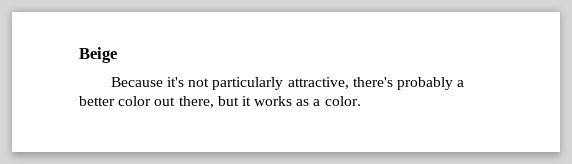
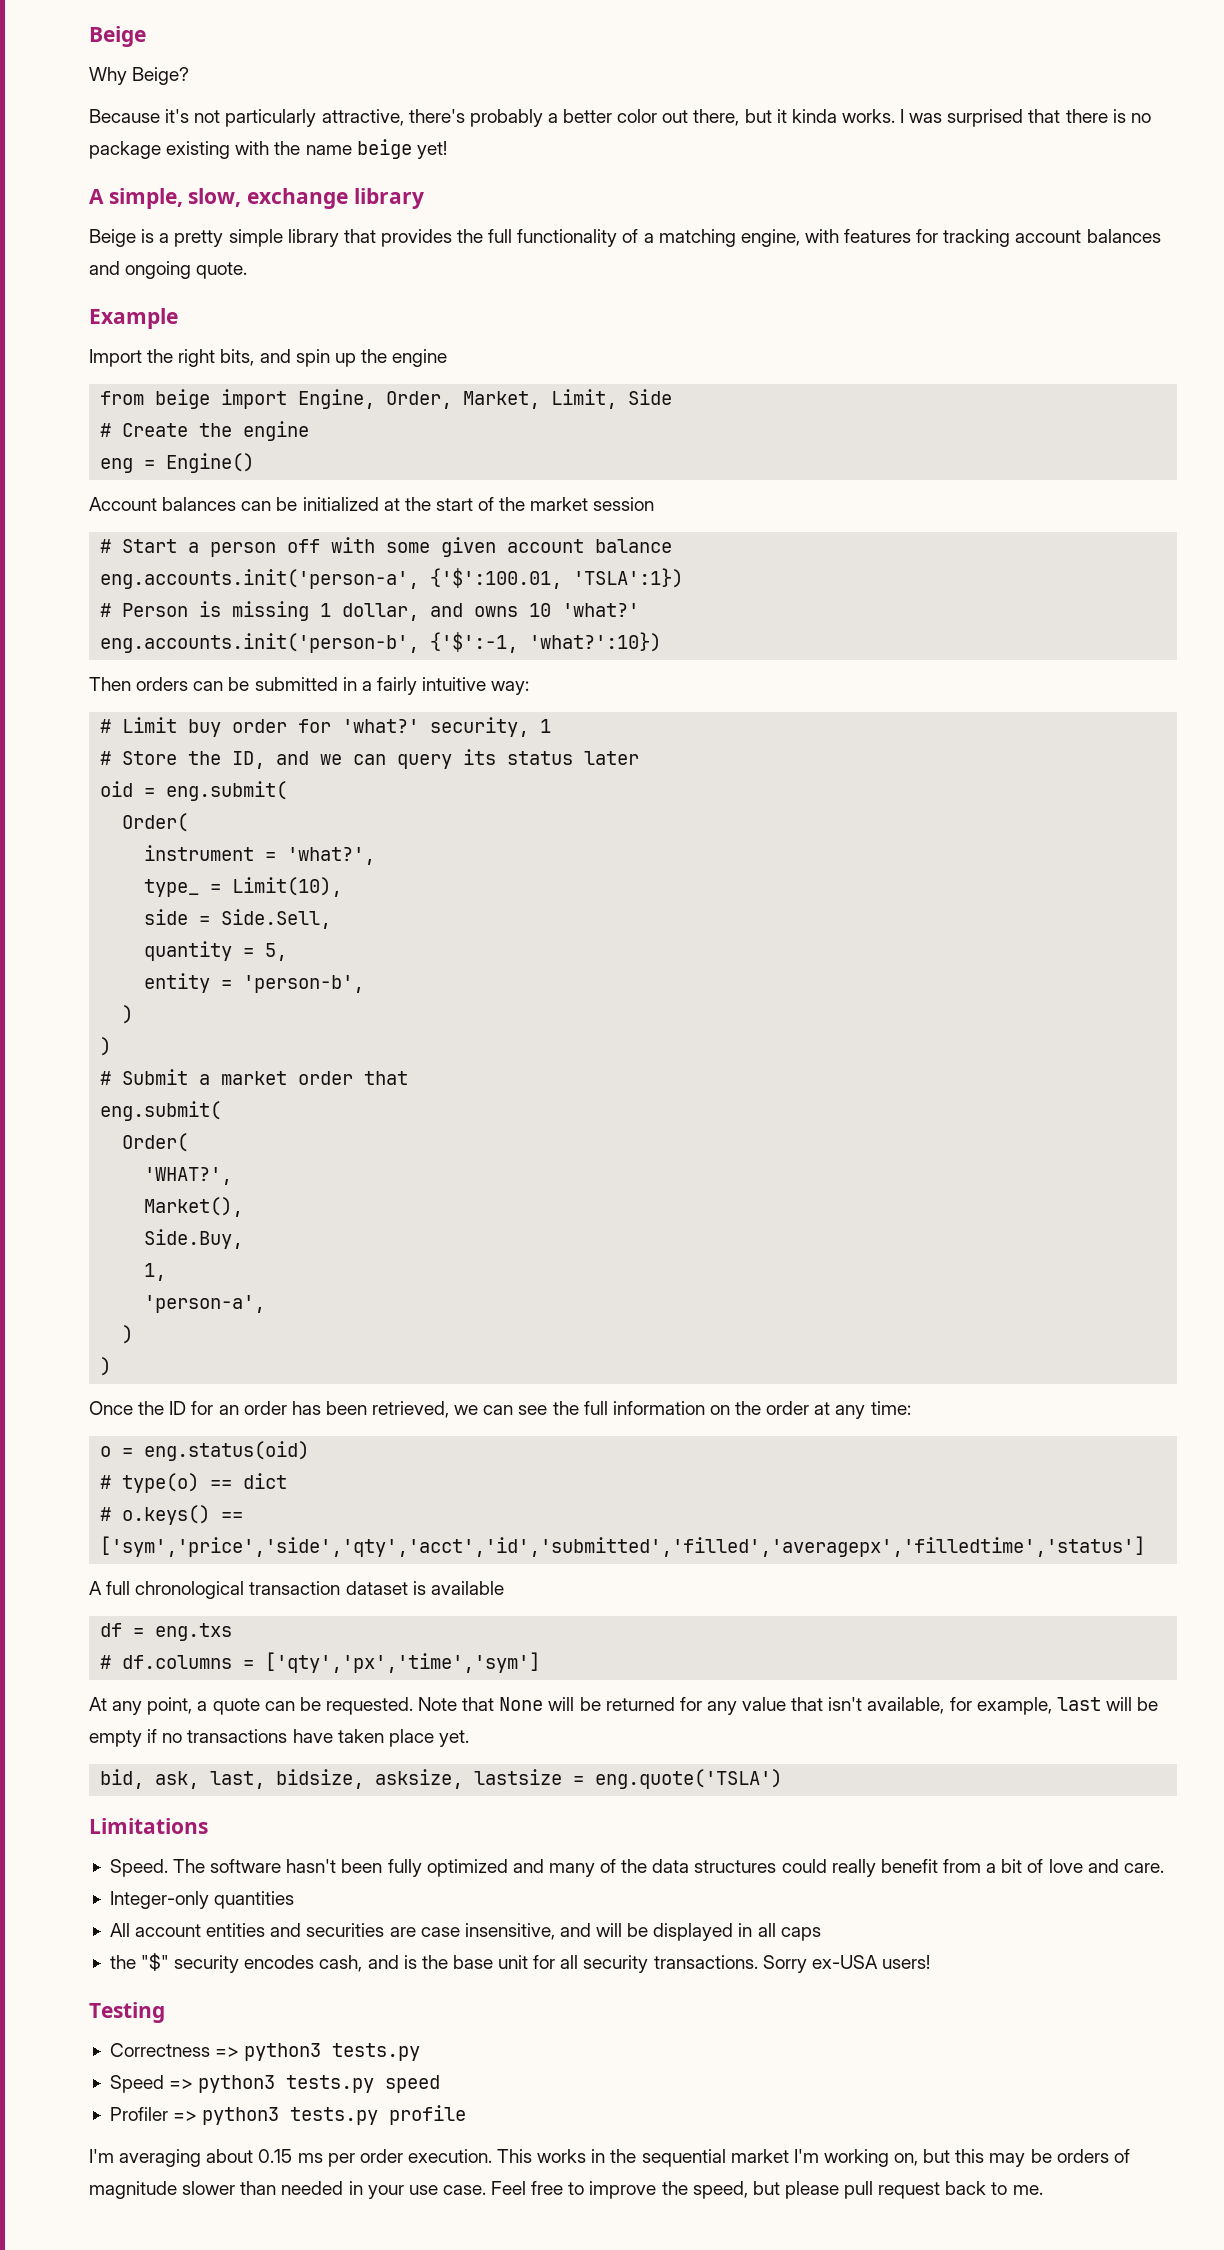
[79,47,117,63] Beige -> [89,26,146,47] [89,67,190,85] Beige // Why Beige?
[254,96,361,106] works as a color. -> [791,109,1151,127] [89,139,447,159] [89,188,424,209] [89,229,1161,247] [89,261,248,279] [89,308,178,329] [89,349,448,367] [100,389,673,409] [100,421,310,441] [100,453,255,473] [89,497,655,511] [100,537,673,557] [100,568,684,589] [100,601,640,621] [100,632,662,653] [89,677,530,695] [100,717,552,737] [100,749,640,769] [100,781,288,801] [122,813,189,832] [144,845,376,865] [144,877,343,897] [144,909,332,929] [144,941,288,961] [144,973,365,993] [122,1005,134,1024] [100,1037,112,1056] [100,1069,409,1085] [100,1101,222,1121] [122,1133,189,1152] [144,1167,233,1185] [144,1197,244,1217] [144,1229,244,1249] [144,1263,167,1281] [144,1295,266,1313] [122,1325,134,1344] [100,1357,112,1376] [89,1401,911,1419] [100,1441,310,1461] [100,1473,288,1493] [100,1505,244,1525] [100,1536,1146,1557] [89,1581,504,1599] [100,1623,233,1641] [100,1652,541,1673] [89,1697,1159,1715] [89,1729,469,1747] [100,1769,783,1789] [89,1818,208,1834] [109,1859,1164,1877] [109,1891,295,1909] [109,1923,821,1941] [109,1953,930,1973] [89,2002,165,2023] [109,2043,421,2061] [109,2075,441,2093] [109,2105,467,2125] [89,2149,1130,2167] [89,2181,1043,2199] kinda works. I was surprised that there is no package existing with the name beige yet! // A simple, slow, exchange library // Beige is a pretty simple library that provides the full functionality of a matching engine, with features for tracking account balances and ongoing quote. // Example // Import the right bits, and spin up the engine // from beige import Engine, Order, Market, Limit, Side // # Create the engine // eng = Engine() // Account balances can be initialized at the start of the market session // # Start a person off with some given account balance // eng.accounts.init('person-a', {'$':100.01, 'TSLA':1}) // # Person is missing 1 dollar, and owns 10 'what?' // eng.accounts.init('person-b', {'$':-1, 'what?':10}) // Then orders can be submitted in a fairly intuitive way: // # Limit buy order for 'what?' security, 1 // # Store the ID, and we can query its status later // oid = eng.submit( // Order( // instrument = 'what?', // type_ = Limit(10), // side = Side.Sell, // quantity = 5, // entity = 'person-b', // ) // ) // # Submit a market order that // eng.submit( // Order( // 'WHAT?', // Market(), // Side.Buy, // 1, // 'person-a', // ) // ) // Once the ID for an order has been retrieved, we can see the full information on the order at any time: // o = eng.status(oid) // # type(o) == dict // # o.keys() == ['sym','price','side','qty','acct','id','submitted','filled','averagepx','filledtime','status'] // A full chronological transaction dataset is available // df = eng.txs // # df.columns = ['qty','px','time','sym'] // At any point, a quote can be requested. Note that None will be returned for any value that isn't available, for example, last will be empty if no transactions have taken place yet. // bid, ask, last, bidsize, asksize, lastsize = eng.quote('TSLA') // Limitations // Speed. The software hasn't been fully optimized and many of the data structures could really benefit from a bit of love and care. // Integer-only quantities // All account entities and securities are case insensitive, and will be displayed in all caps // the "$" security encodes cash, and is the base unit for all security transactions. Sorry ex-USA users! // Testing // Correctness => python3 tests.py // Speed => python3 tests.py speed // Profiler => python3 tests.py profile // I'm averaging about 0.15 ms per order execution. This works in the sequential market I'm working on, but this may be orders of magnitude slower than needed in your use case. Feel free to improve the speed, but please pull request back to me.

